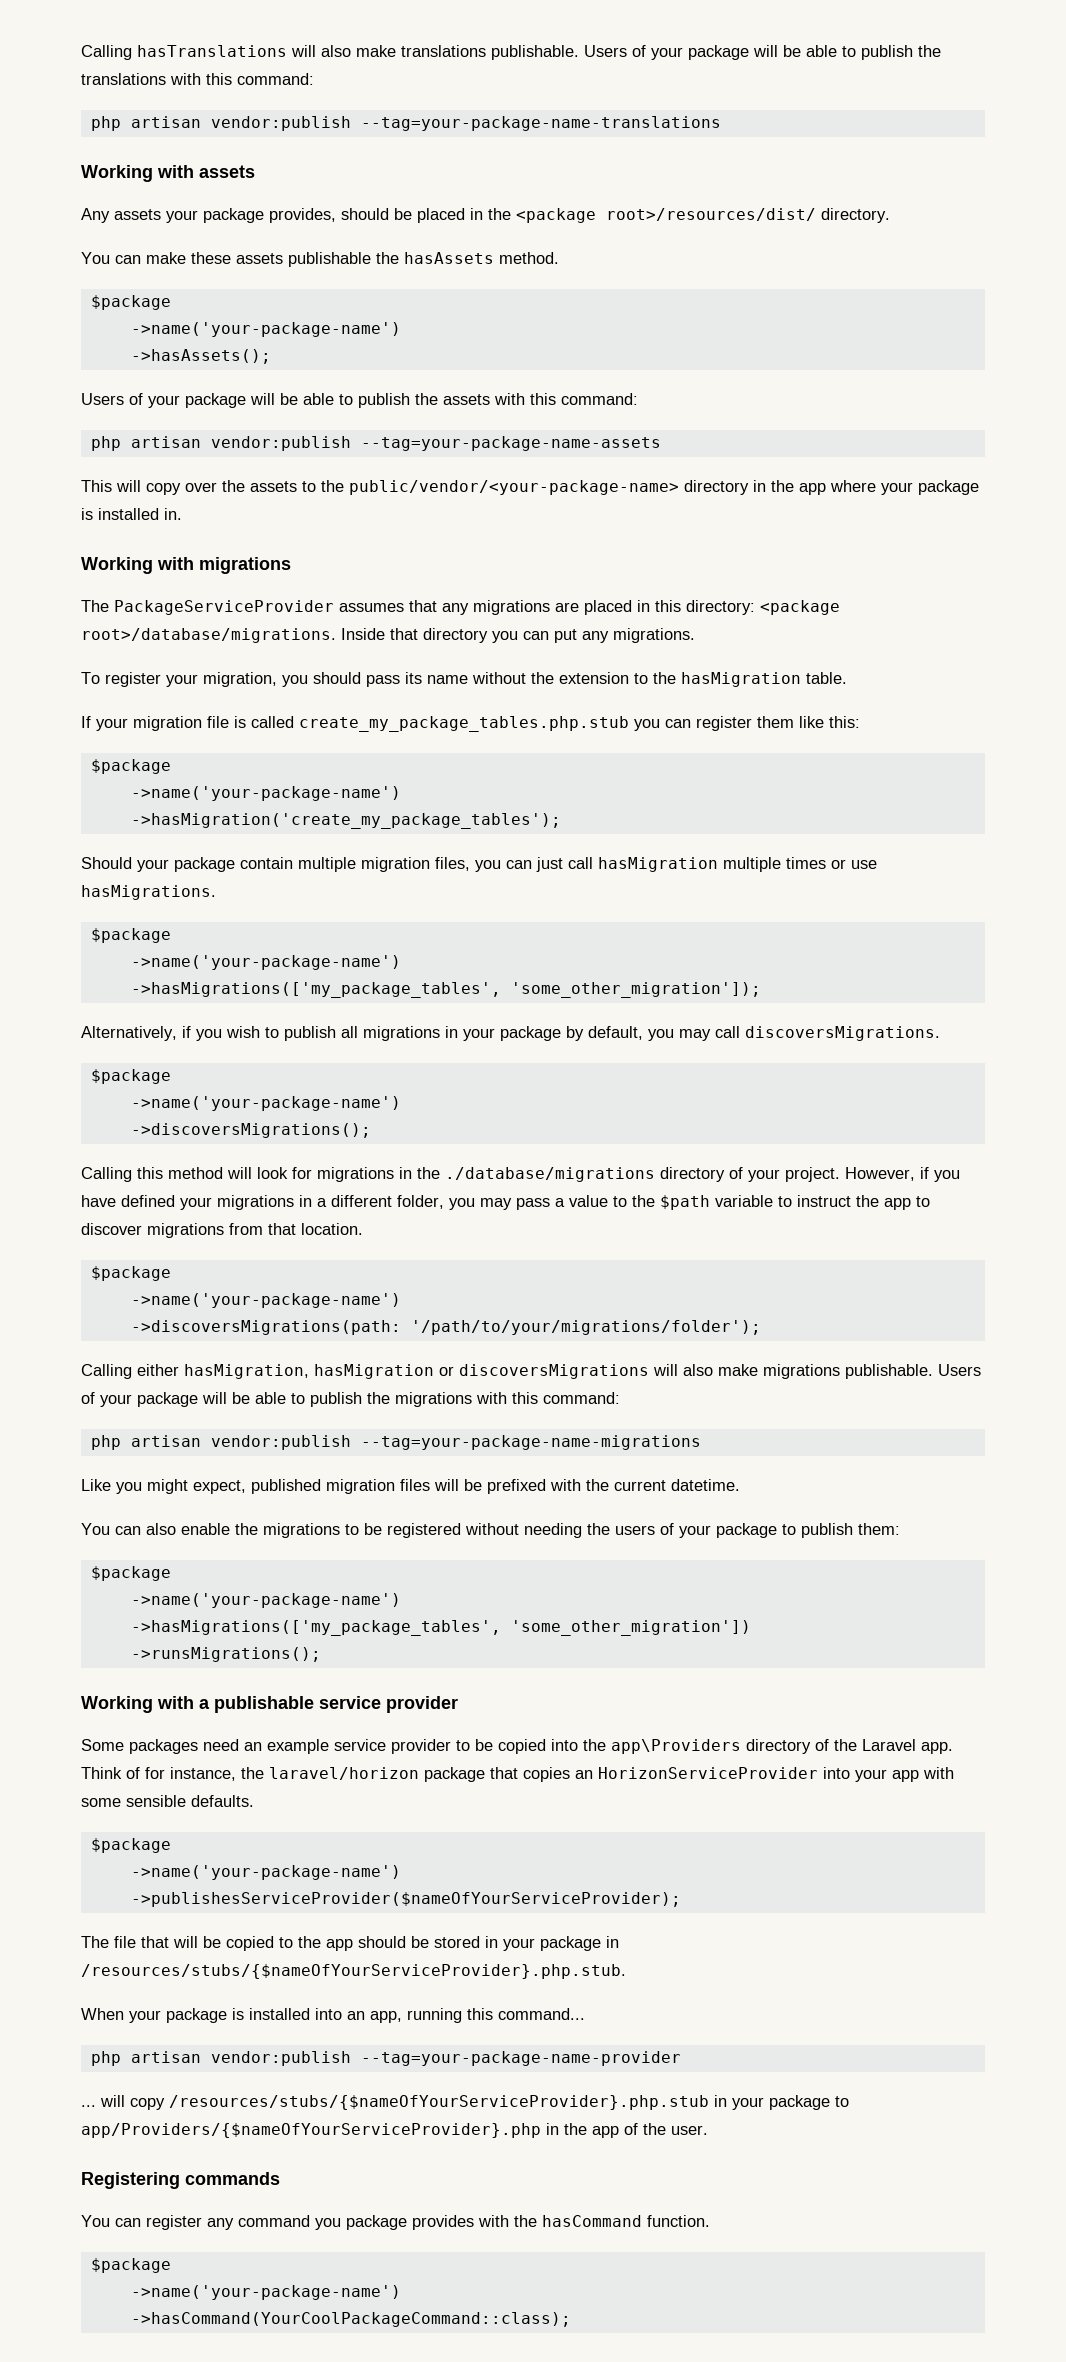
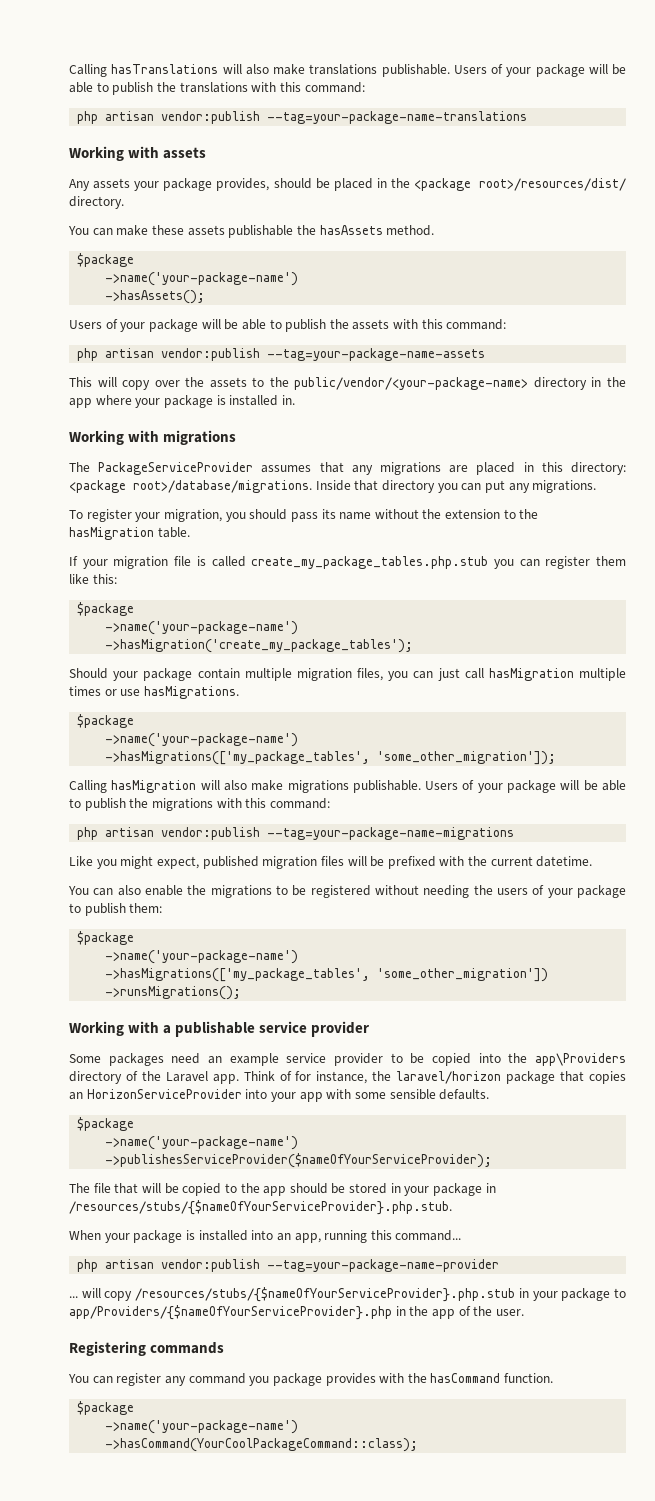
[81,1026,940,1041] [90,1069,171,1084] [130,1096,401,1111] [130,1123,371,1138] [81,1167,960,1182] [81,1195,930,1210] [81,1223,363,1238] [90,1266,171,1281] [130,1293,401,1308] [130,1320,761,1335] [81,1364,649,1379] Alternatively, if you wish to publish all migrations in your package by default, you may call discoversMigrations. // $package // ->name('your-package-name') // ->discoversMigrations(); // Calling this method will look for migrations in the ./database/migrations directory of your project. However, if you have defined your migrations in a different folder, you may pass a value to the $path variable to instruct the app to discover migrations from that location. // $package // ->name('your-package-name') // ->discoversMigrations(path: '/path/to/your/migrations/folder'); // Calling either hasMigration, hasMigration or discoversMigrations -> [69,780,197,793] Calling hasMigration

